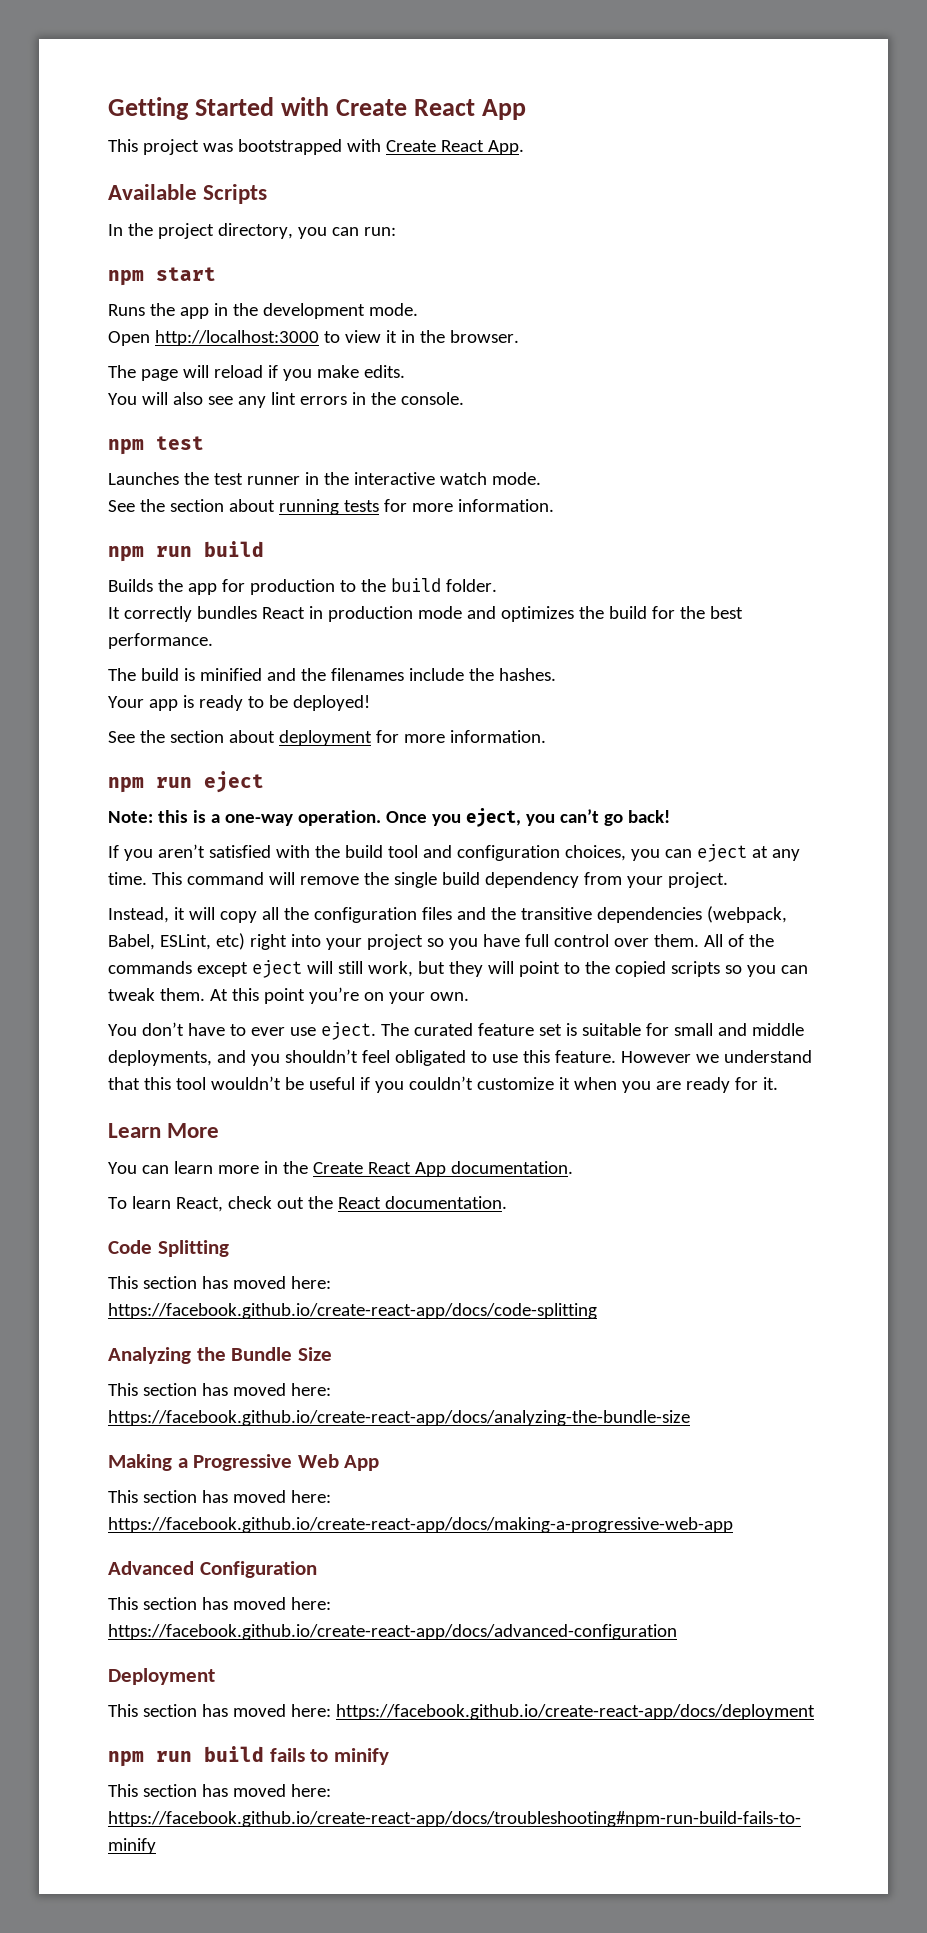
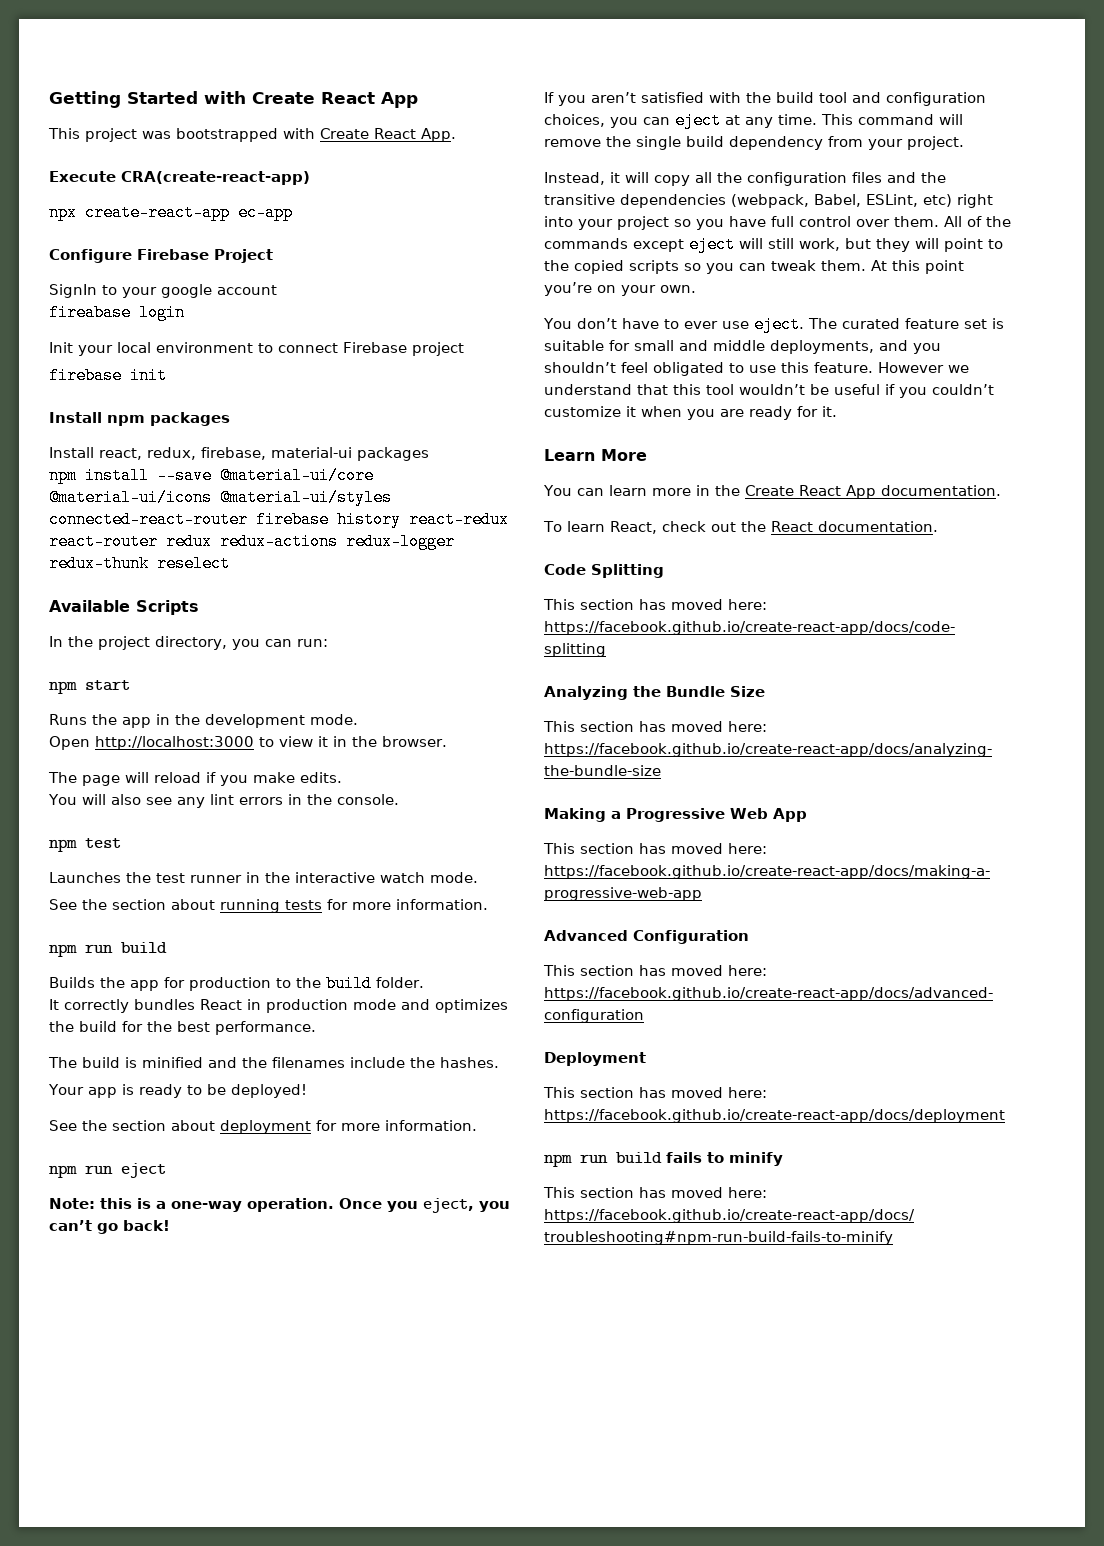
(524, 147) none -> [49,171,310,185] [49,204,293,221] [49,249,273,263] [49,284,277,298] [49,304,185,321] [49,342,464,356] [49,367,167,384] [49,412,230,426] [49,447,429,461] [49,467,374,484] [49,489,392,506] [49,511,509,528] [49,533,455,550] [49,555,230,572] // Execute CRA(create-react-app) // npx create-react-app ec-app // Configure Firebase Project // SignIn to your google account // fireabase login // Init your local environment to connect Firebase project // firebase init // Install npm packages // Install react, redux, firebase, material-ui packages // npm install --save @material-ui/core @material-ui/icons @material-ui/styles connected-react-router firebase history react-redux react-router redux redux-actions redux-logger redux-thunk reselect

